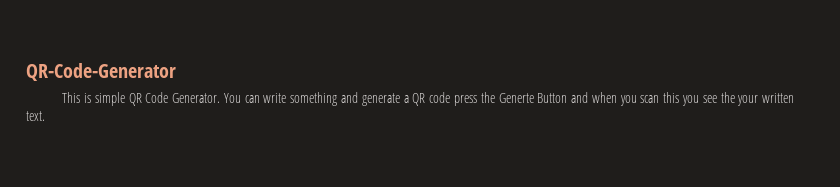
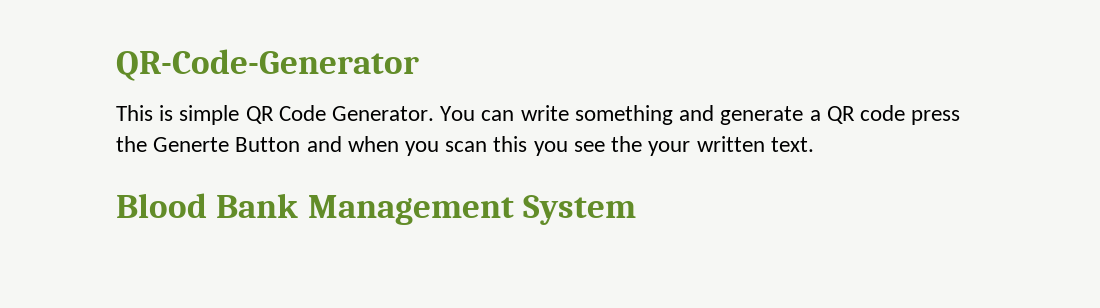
(45, 116) none -> [116,193,636,225] // Blood Bank Management System

